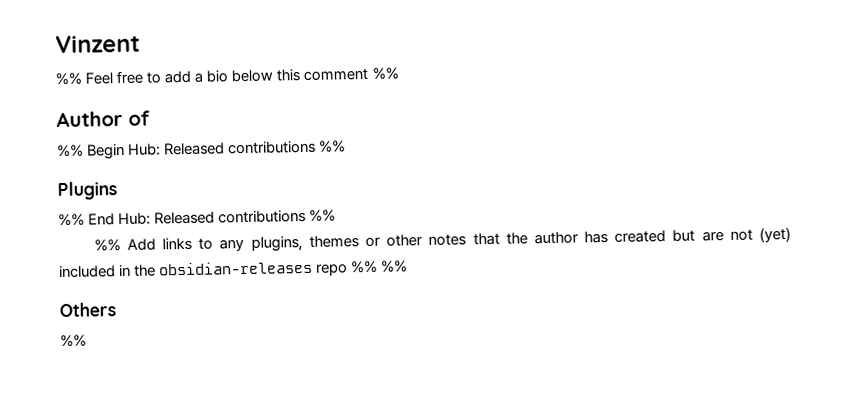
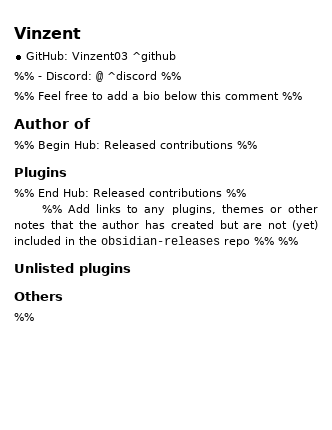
(141, 44) none -> [26,51,177,62] [14,71,181,82] // GitHub: Vinzent03 ^github // %% - Discord: @ ^discord %%
(409, 266) none -> [14,263,131,276] // Unlisted plugins

